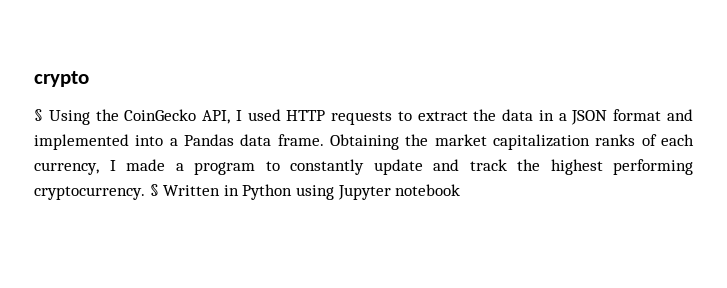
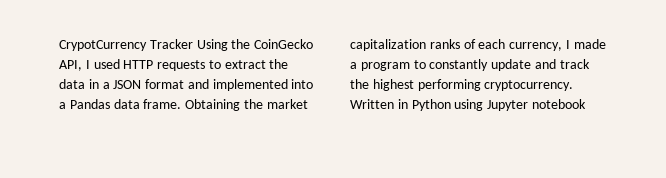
[34,71,89,87] [34,109,43,121] crypto // § -> [59,39,193,51] CrypotCurrency Tracker
[149,184,159,196] § -> (574, 85) none

